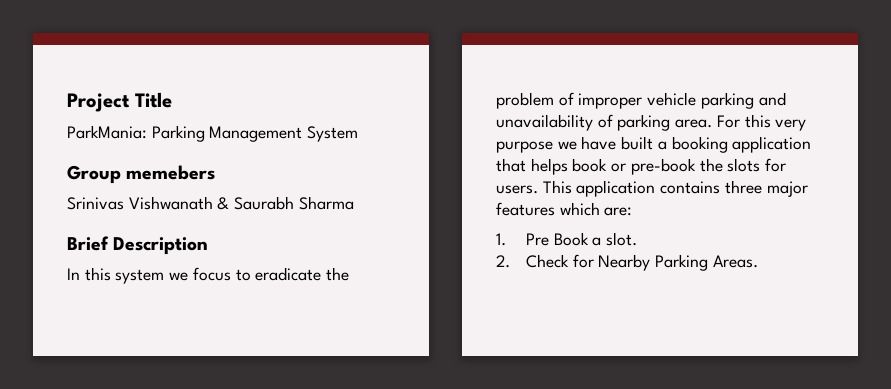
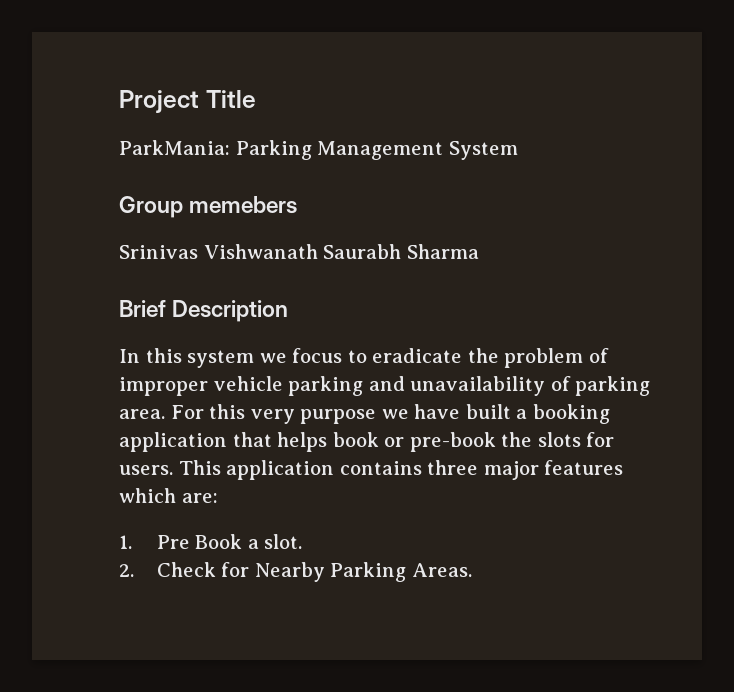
[217,197,230,210] & -> (318, 251) none

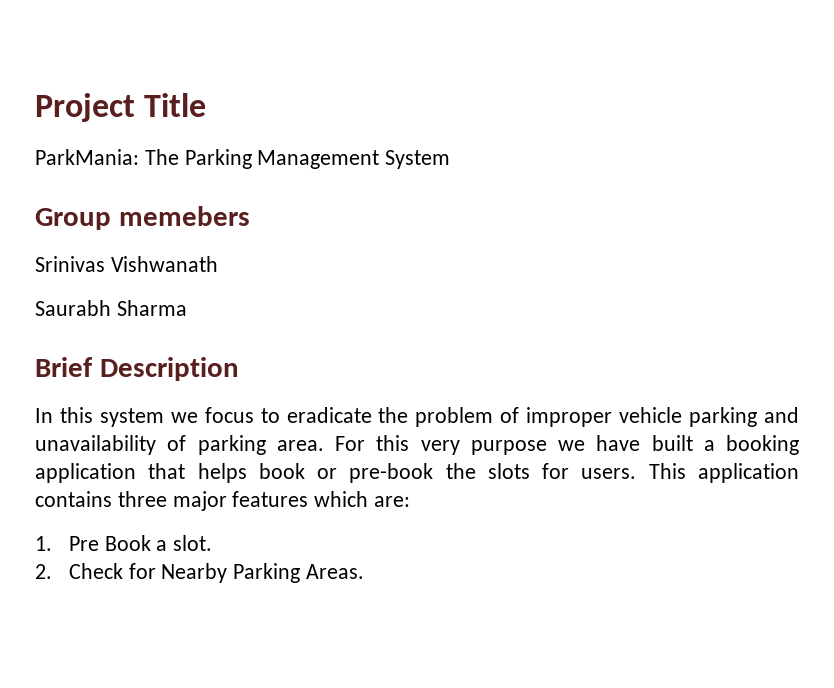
(230, 147) none -> [144,149,179,165] The
(318, 251) none -> (218, 264) //

